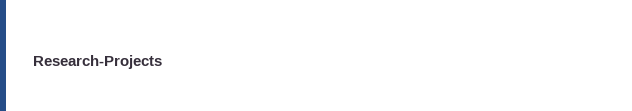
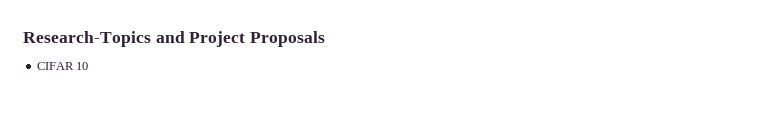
[33,55,162,69] Research-Projects -> [23,31,326,47] [36,62,89,70] Research-Topics and Project Proposals // CIFAR 10

